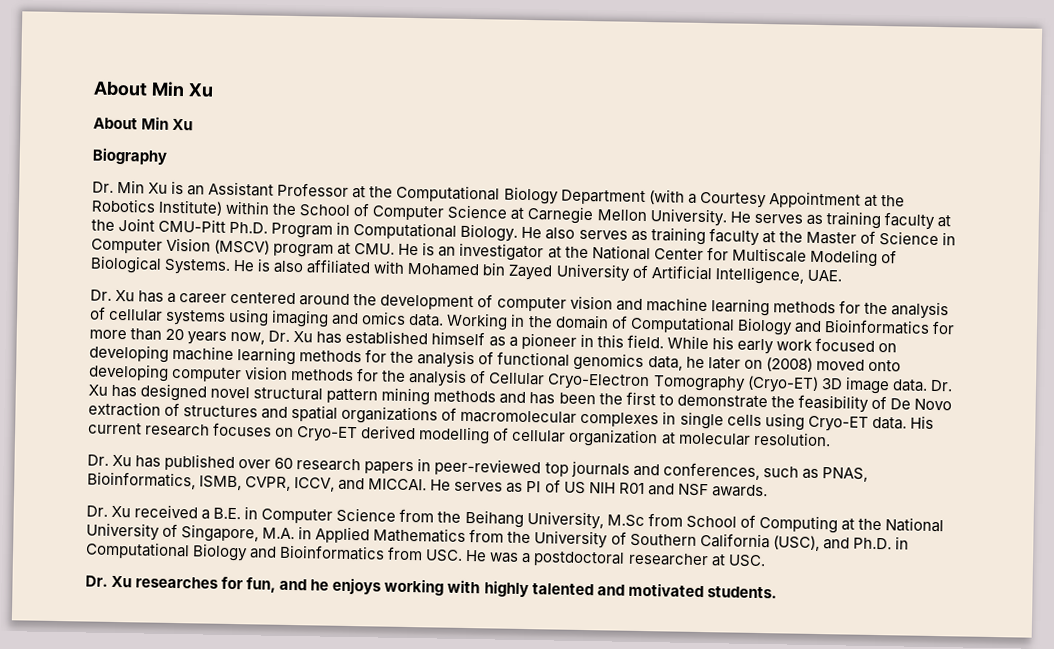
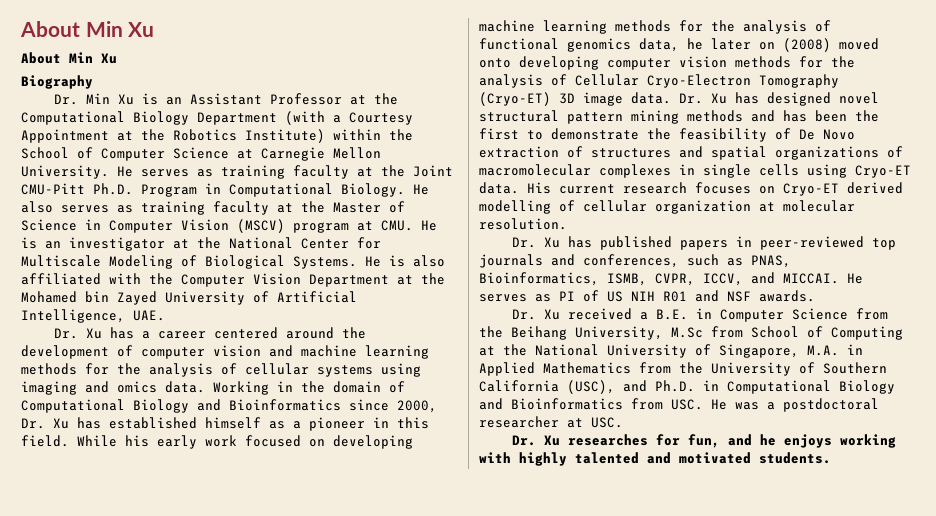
(406, 267) none -> [149,273,445,287] the Computer Vision Department at the
[931,320,955,335] [89,328,266,345] for more than 20 years now, -> [349,399,437,413] since 2000,
[238,457,362,472] over 60 research -> (673, 243) none

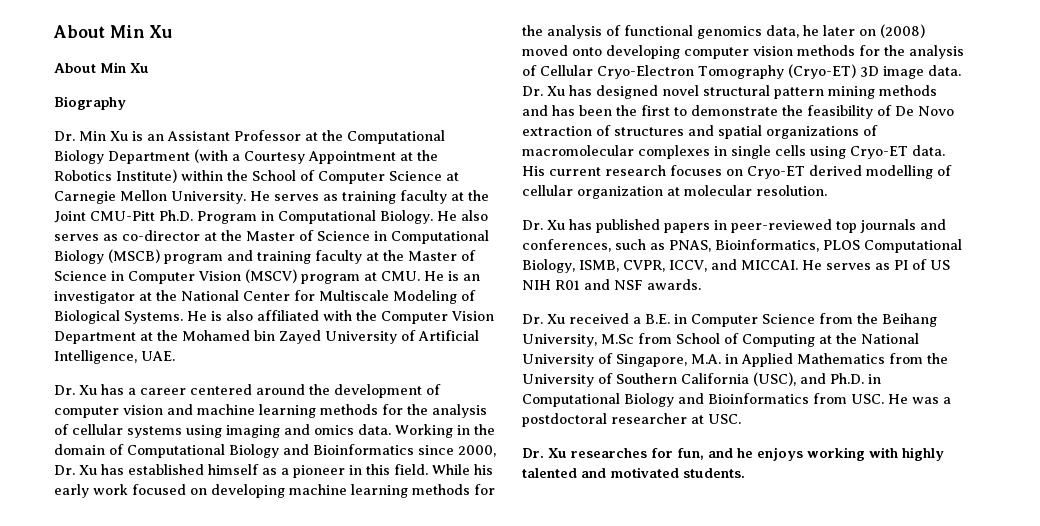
(133, 209) none -> [122,230,489,244] [54,249,253,264] co-director at the Master of Science in Computational Biology (MSCB) program and
(599, 279) none -> [823,239,962,253] [522,259,575,273] PLOS Computational Biology,

